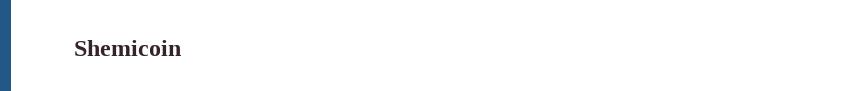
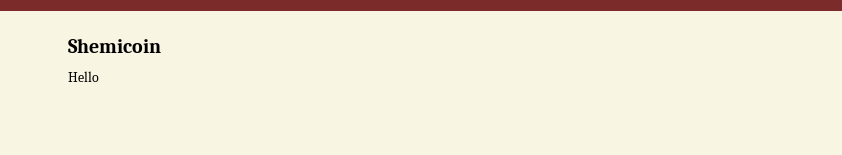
(181, 48) none -> [68,71,99,82] // Hello

